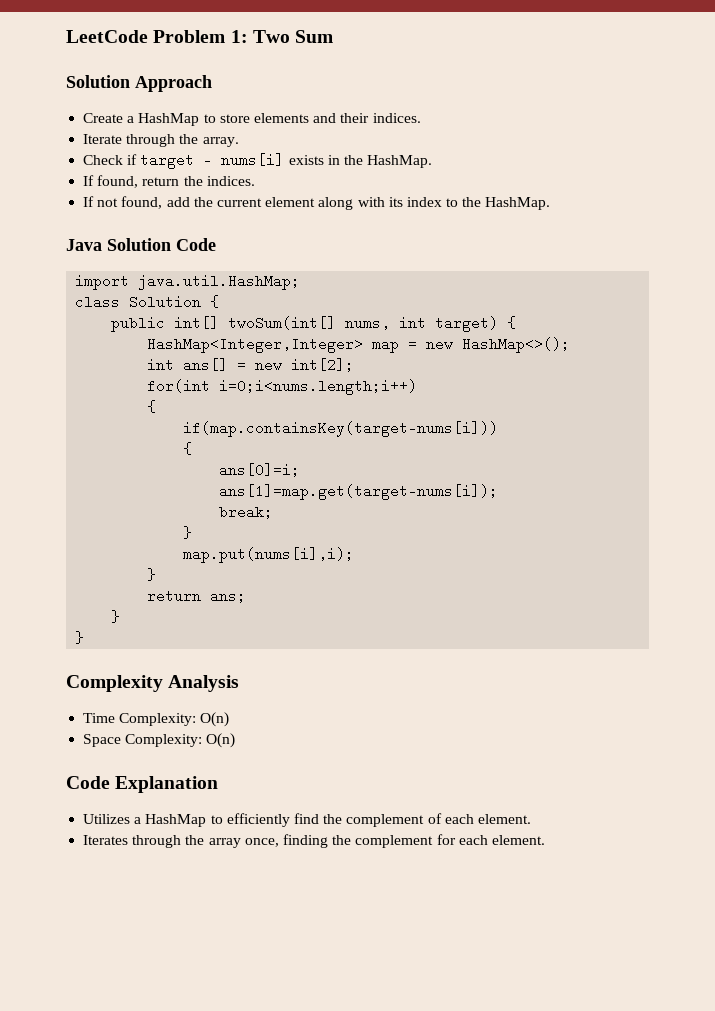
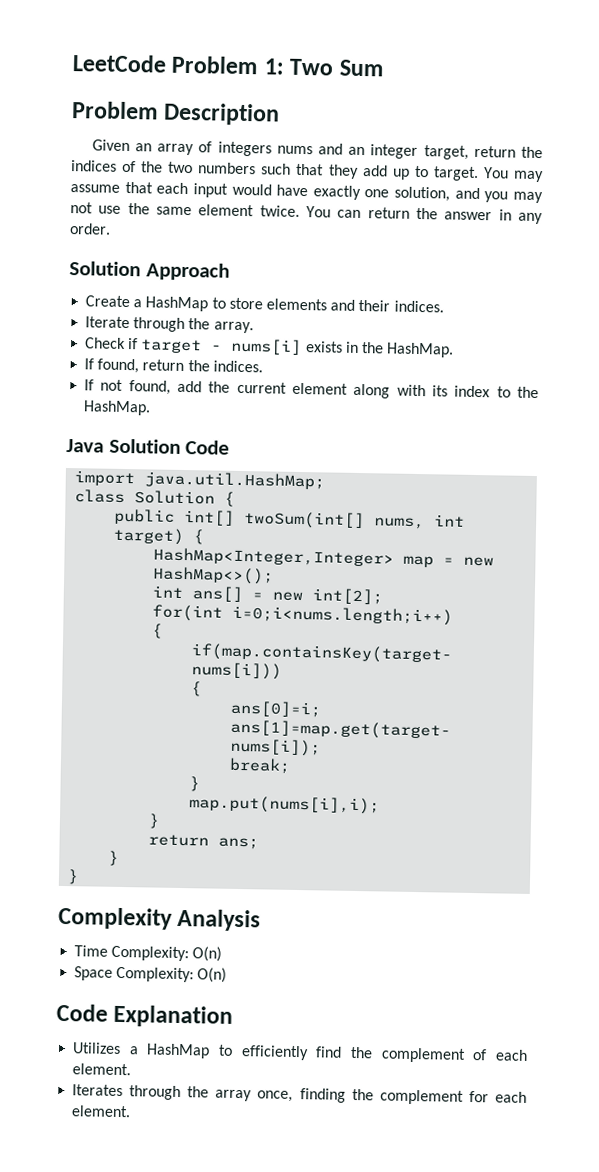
(334, 36) none -> [71,101,281,126] [91,139,543,160] [71,160,545,183] [70,181,543,204] [70,202,543,225] [69,223,111,235] // Problem Description // Given an array of integers nums and an integer target, return the indices of the two numbers such that they add up to target. You may assume that each input would have exactly one solution, and you may not use the same element twice. You can return the answer in any order.

